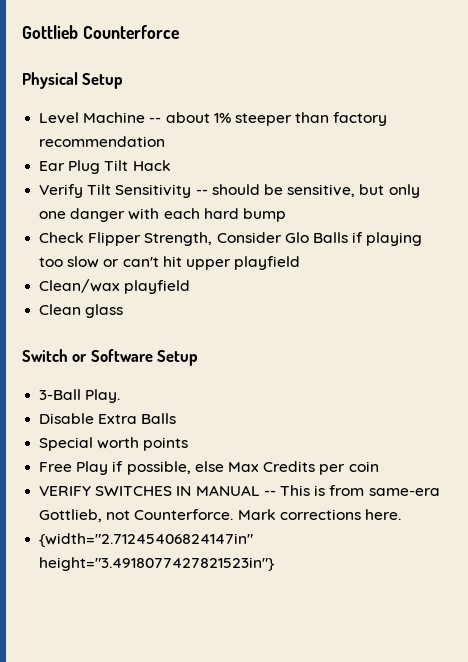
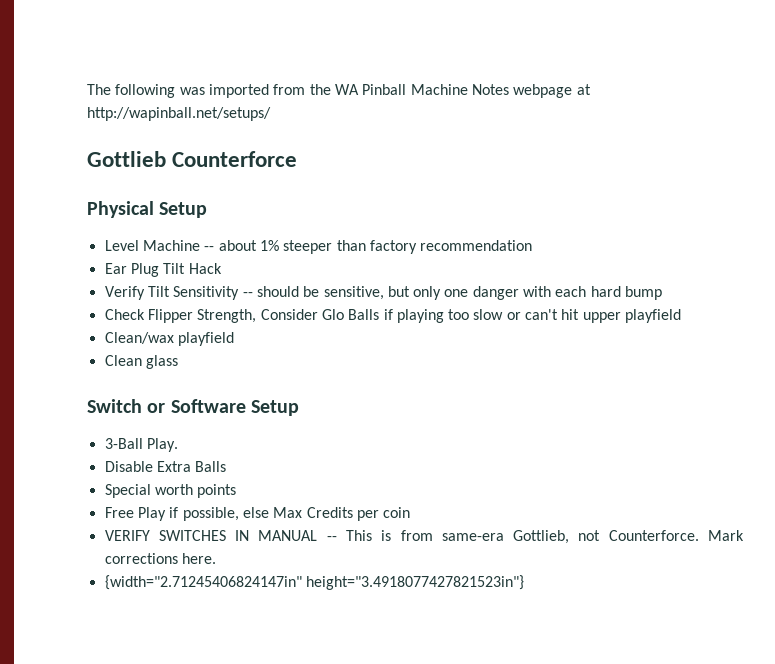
(22, 32) none -> [87,84,591,98] [87,107,271,121] The following was imported from the WA Pinball Machine Notes webpage at http://wapinball.net/setups/ //

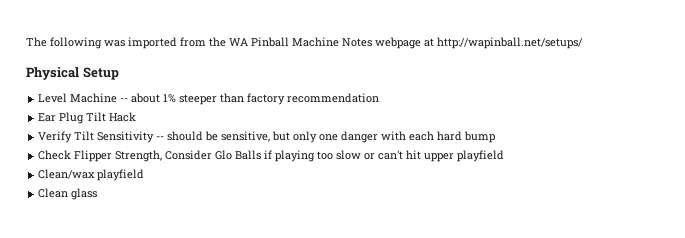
[87,151,298,167] // Gottlieb Counterforce -> (583, 43) none
[87,399,300,416] [104,438,178,452] [104,461,227,472] [104,484,237,498] [104,507,411,521] [104,530,744,544] [104,553,216,564] [104,575,524,590] // Switch or Software Setup // 3-Ball Play. // Disable Extra Balls // Special worth points // Free Play if possible, else Max Credits per coin // VERIFY SWITCHES IN MANUAL -- This is from same-era Gottlieb, not Counterforce. Mark corrections here. // {width="2.71245406824147in" height="3.4918077427821523in"} -> (98, 194) none

